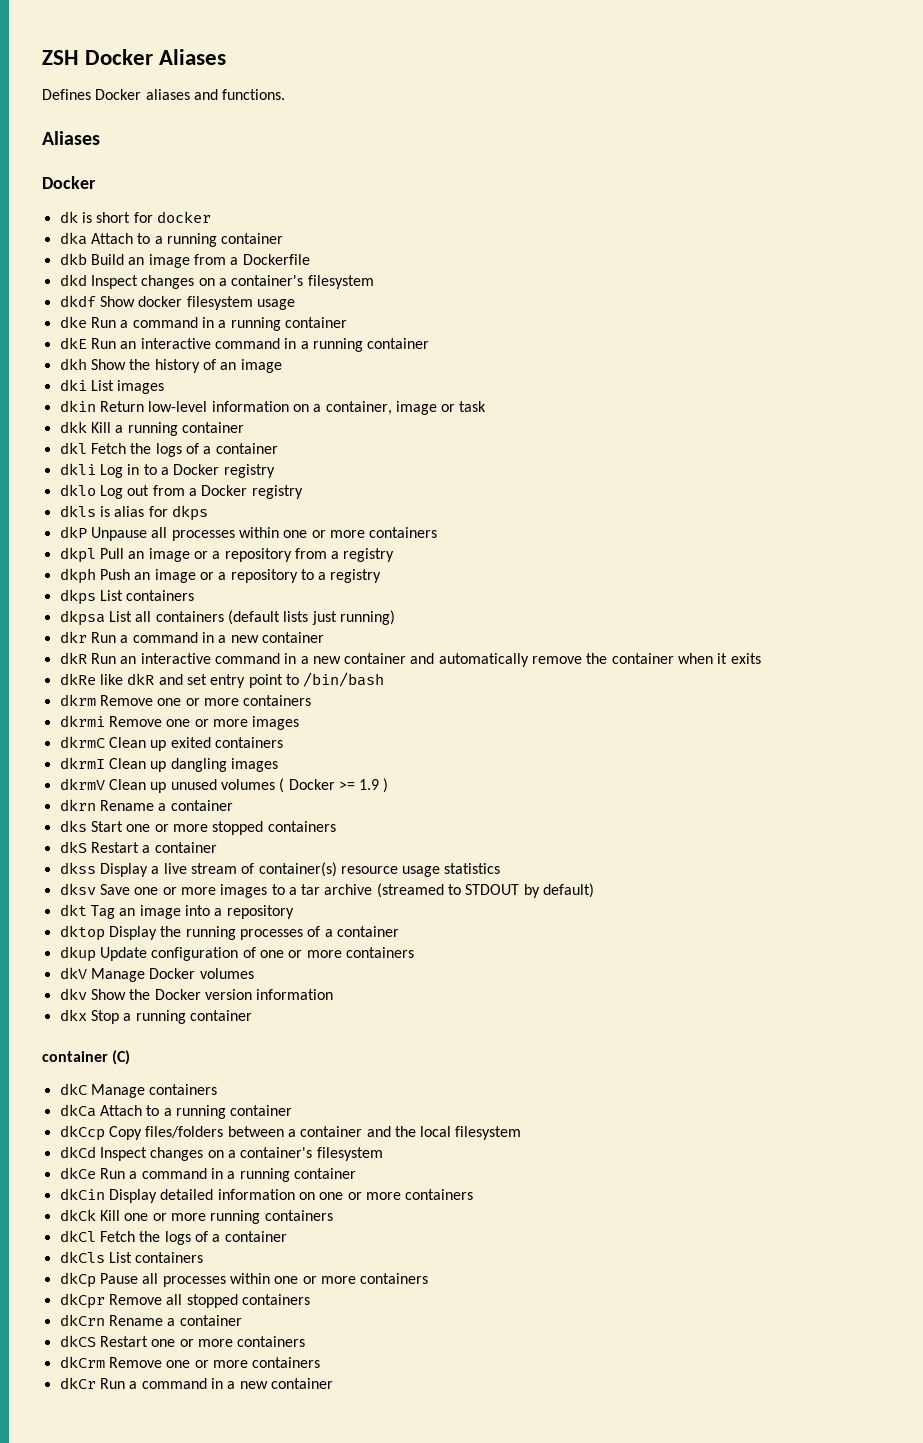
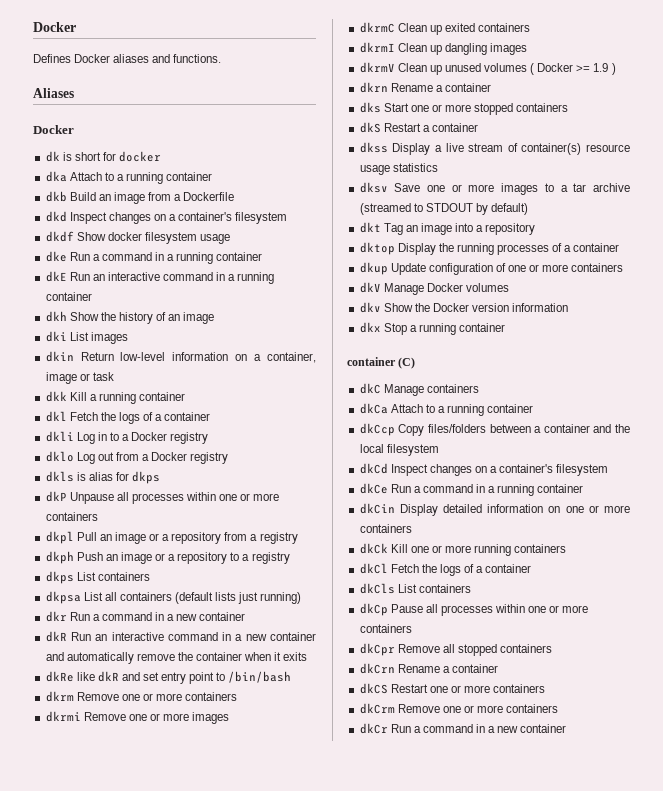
[42,49,227,65] ZSH Docker Aliases -> [33,22,76,32] Docker

